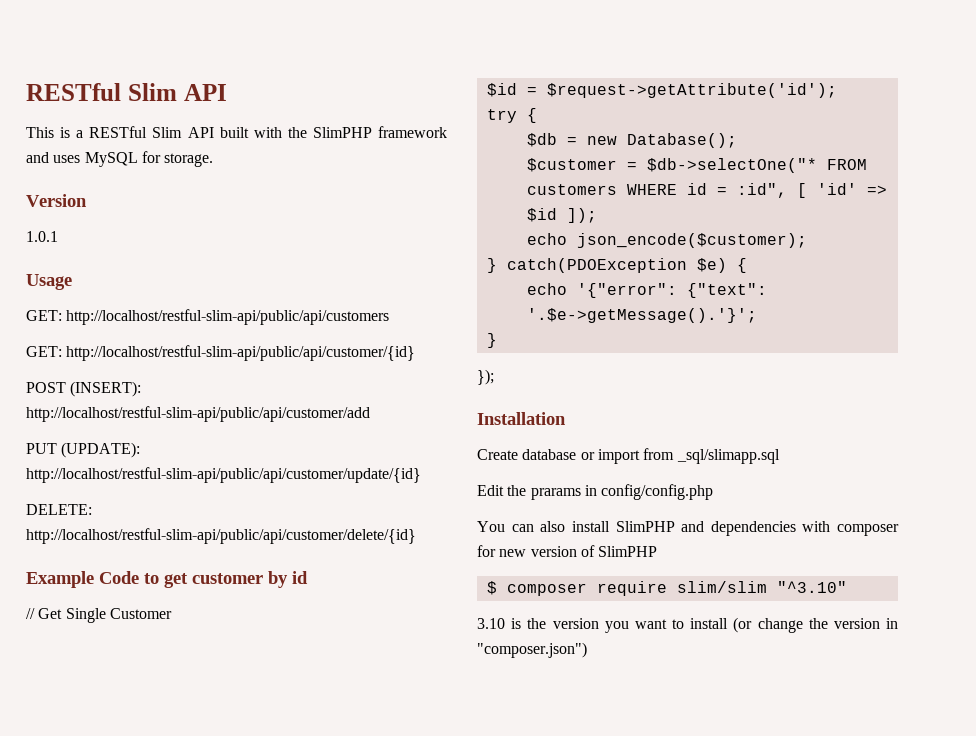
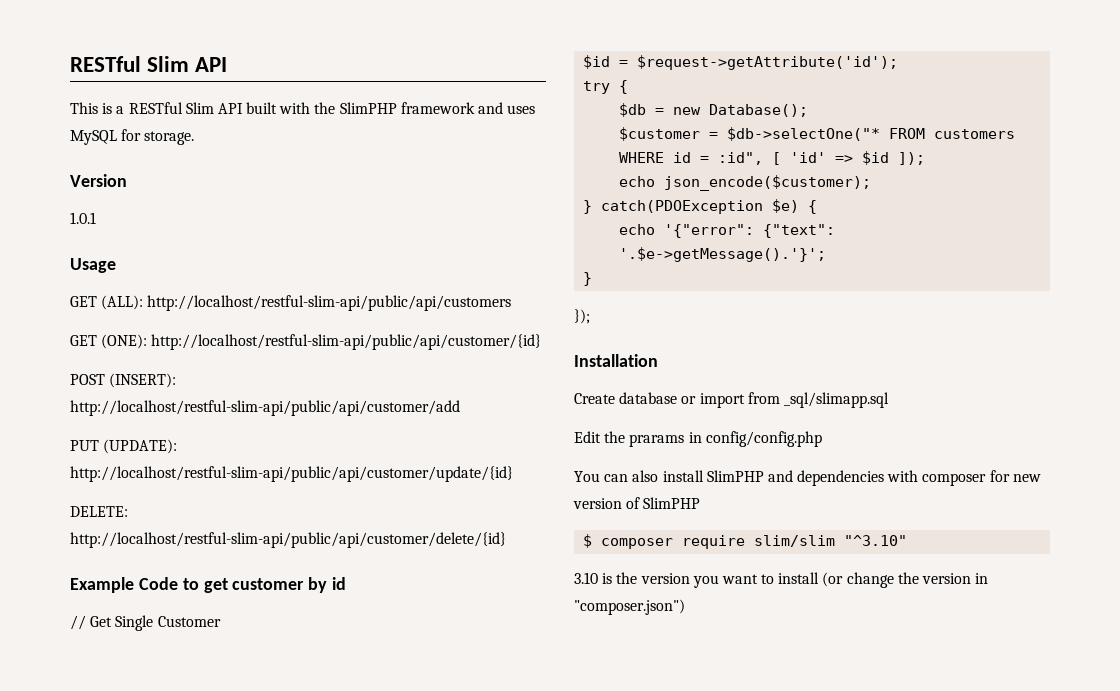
[26,310,62,321] GET: -> [70,295,144,310] GET (ALL):
[26,346,62,357] GET: -> [70,334,148,349] GET (ONE):

